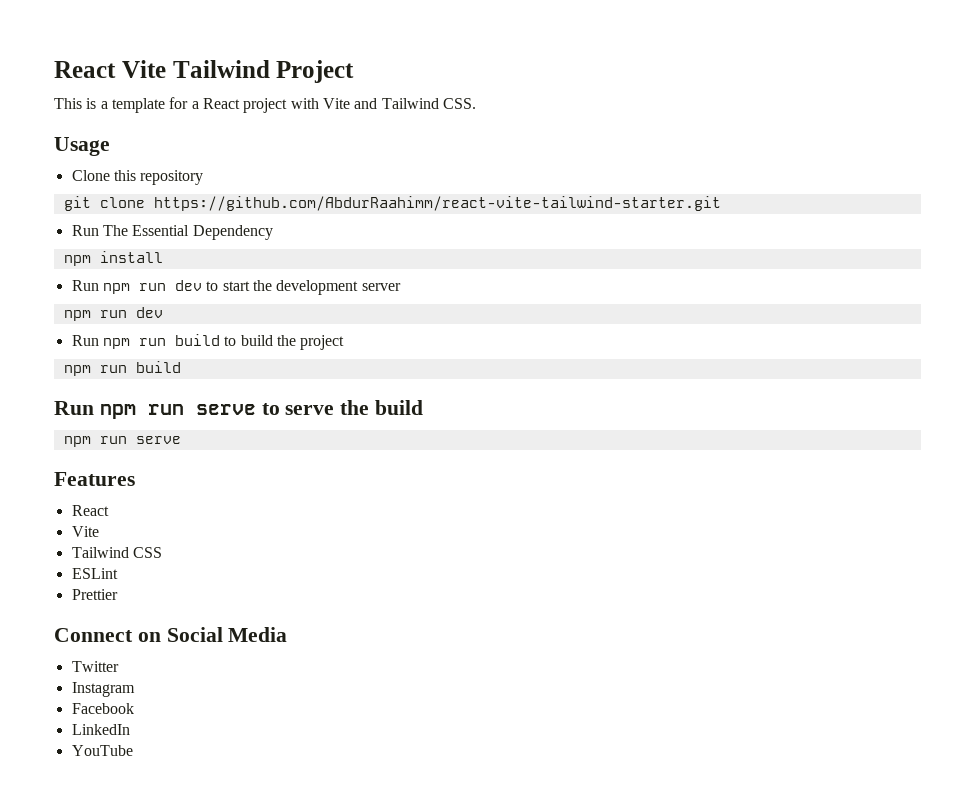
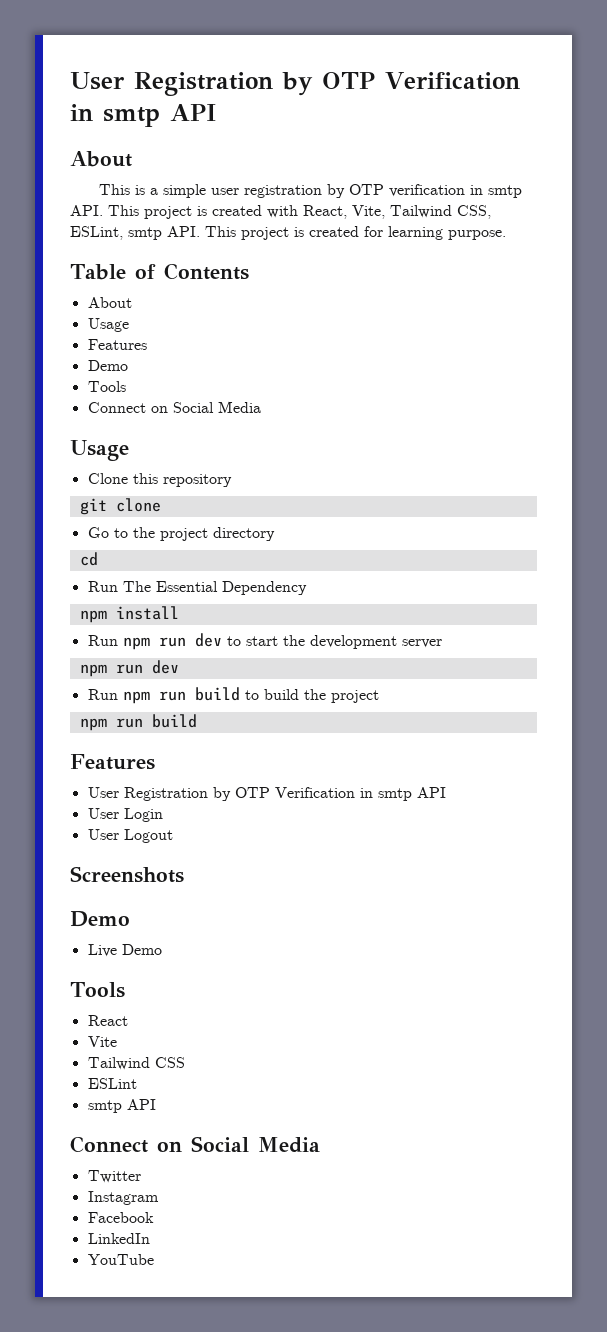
[54,60,355,83] [54,97,476,113] React Vite Tailwind Project // This is a template for a React project with Vite and Tailwind CSS. -> [70,72,520,96] [70,104,216,127] [70,151,132,167] [99,184,523,198] [70,205,491,219] [70,226,506,240] [70,263,249,280] [87,297,132,308] [87,318,129,332] [87,339,147,350] [87,360,128,371] [87,381,126,392] [87,401,261,413] User Registration by OTP Verification in smtp API // About // This is a simple user registration by OTP verification in smtp API. This project is created with React, Vite, Tailwind CSS, ESLint, smtp API. This project is created for learning purpose. // Table of Contents // About // Usage // Features // Demo // Tools // Connect on Social Media
[153,196,721,211] https://github.com/AbdurRaahimm/react-vite-tailwind-starter.git -> [87,527,275,541] [79,552,98,566] // Go to the project directory // cd
[54,400,424,419] [63,436,181,447] [54,472,135,486] Run npm run serve to serve the build // npm run serve // Features -> [70,754,155,770] [87,787,446,801] [87,808,163,822] [87,829,173,843] [70,866,184,883] [70,911,130,927] [87,944,162,957] [70,982,125,998] Features // User Registration by OTP Verification in smtp API // User Login // User Logout // Screenshots // Demo // Live Demo // Tools
[71,589,118,600] Prettier -> [87,1099,156,1113] smtp API

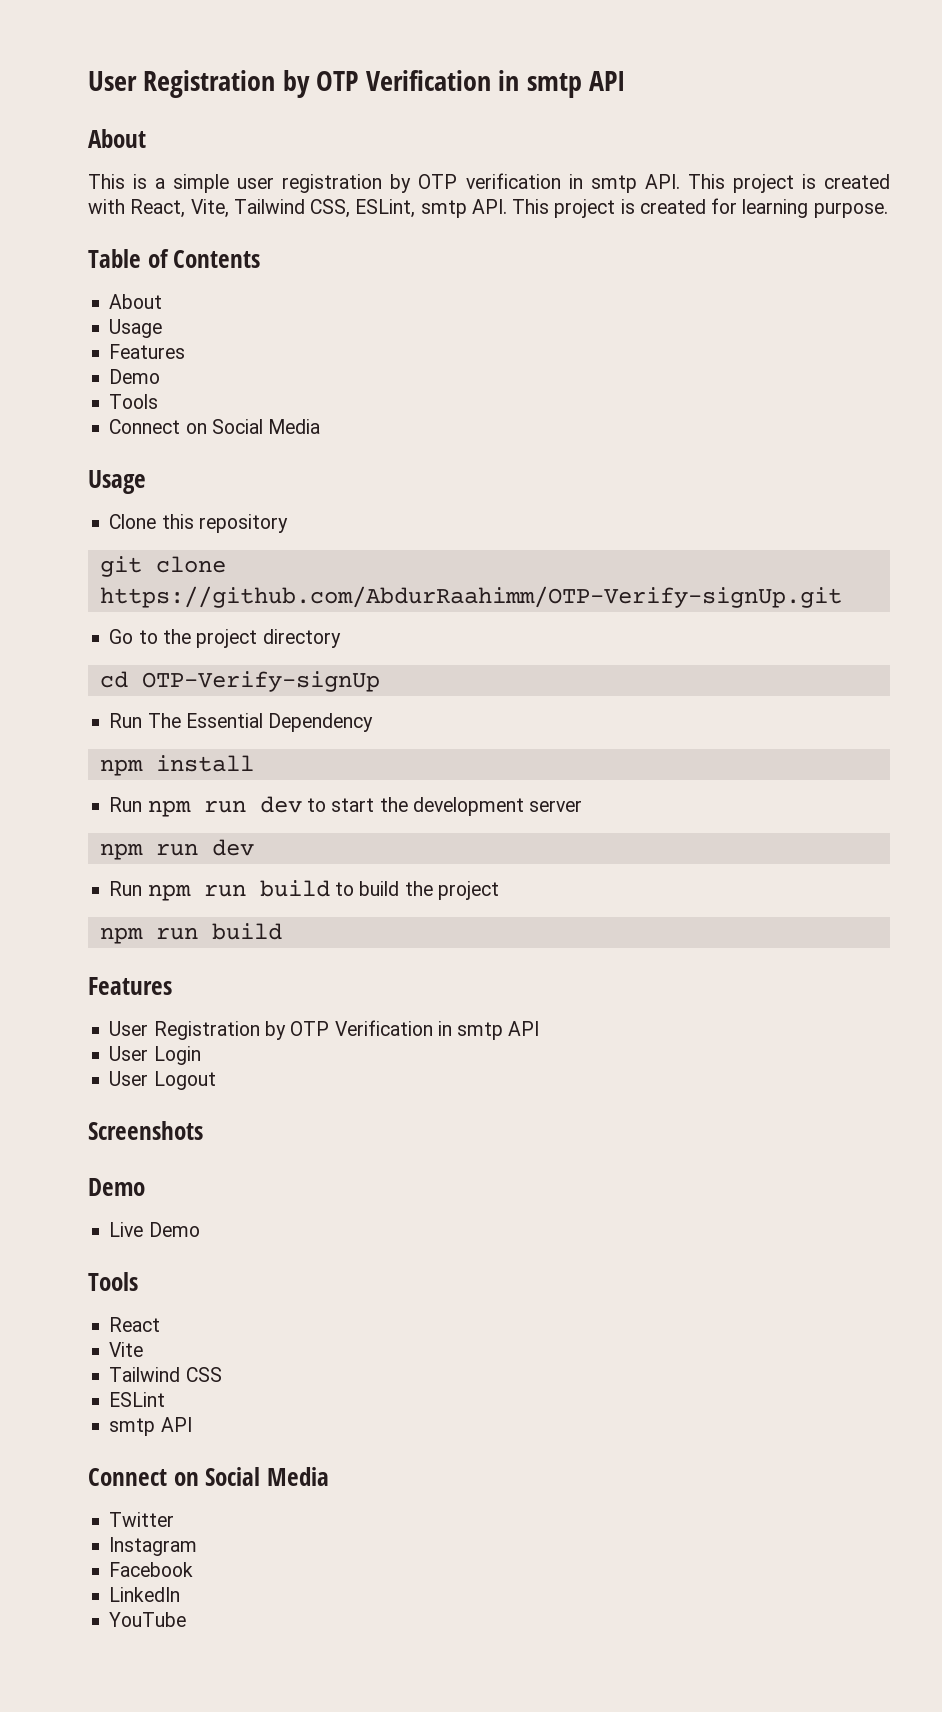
(161, 505) none -> [99,586,842,608] https://github.com/AbdurRaahimm/OTP-Verify-signUp.git
(98, 559) none -> [141,671,380,692] OTP-Verify-signUp

